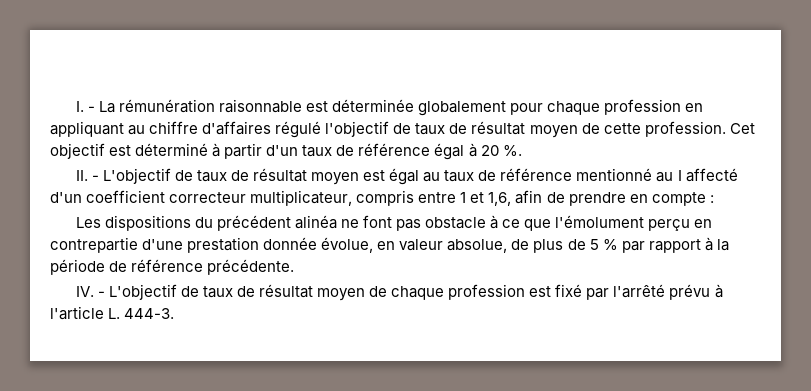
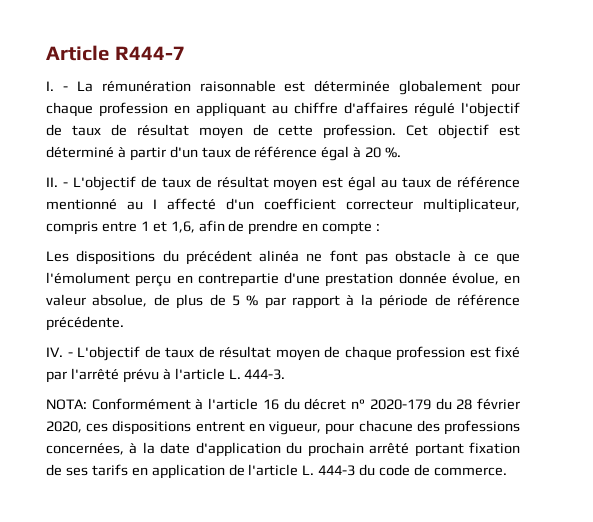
(75, 106) none -> [46,45,185,61] Article R444-7 //
(175, 313) none -> [46,398,520,410] [46,420,520,435] [46,442,520,457] [46,464,507,479] // NOTA: Conformément à l'article 16 du décret n° 2020-179 du 28 février 2020, ces dispositions entrent en vigueur, pour chacune des professions concernées, à la date d'application du prochain arrêté portant fixation de ses tarifs en application de l'article L. 444-3 du code de commerce.

